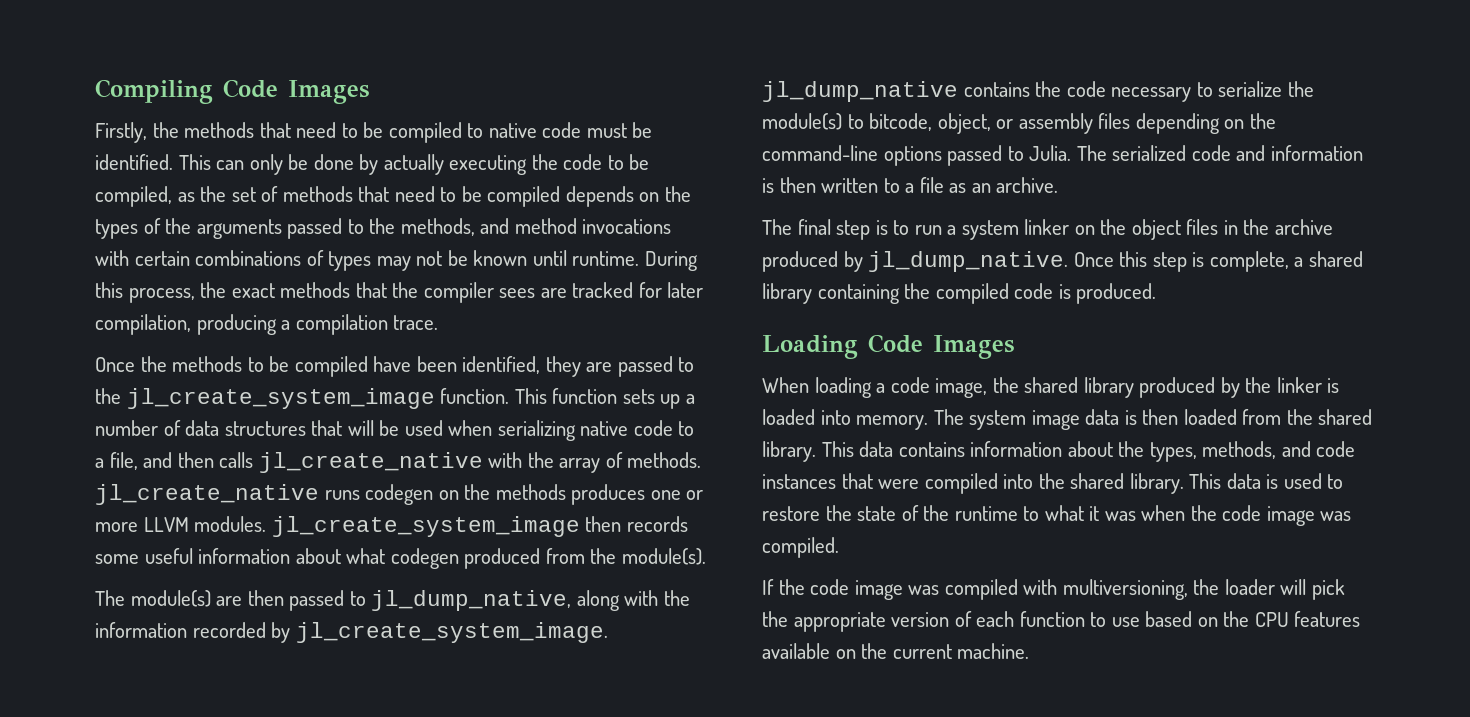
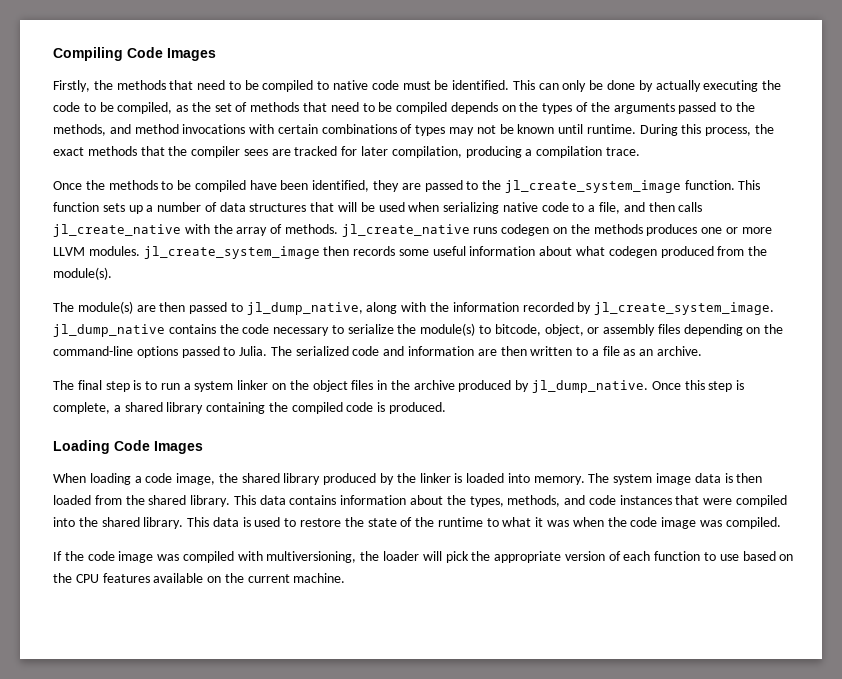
[762,178,774,193] is -> [477,349,497,356] are

